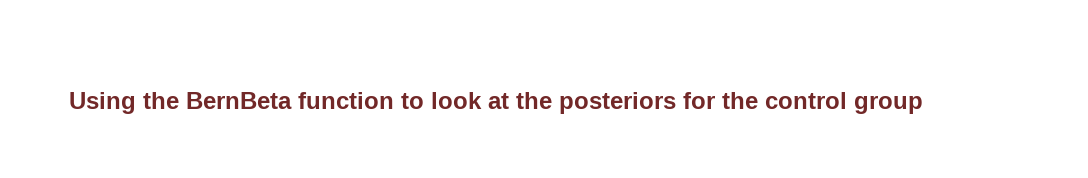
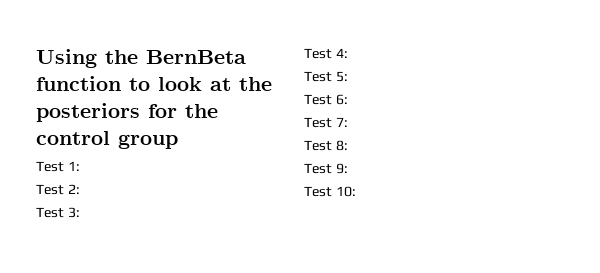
(923, 105) none -> [36,161,80,172] [36,184,80,195] [36,207,80,218] [304,48,348,59] [304,71,348,82] [304,94,348,105] [304,117,348,128] [304,140,348,151] [304,163,348,174] [304,186,356,197] // Test 1: // Test 2: // Test 3: // Test 4: // Test 5: // Test 6: // Test 7: // Test 8: // Test 9: // Test 10:

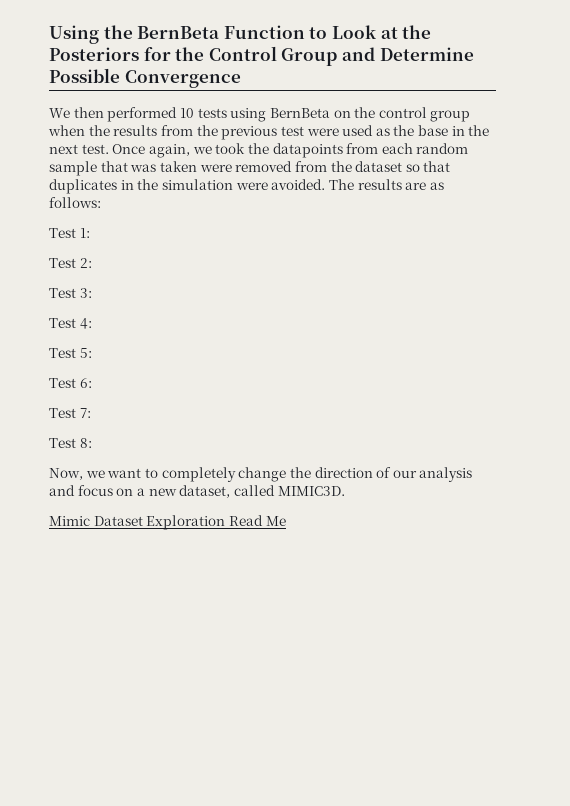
[36,76,202,91] function to look -> [223,25,376,39] Function to Look
[36,103,140,122] posteriors -> [49,47,139,61] Posteriors
[36,131,178,149] control group -> [208,46,474,66] [49,68,241,88] [49,107,471,122] [48,125,490,140] [49,143,469,158] [49,161,451,176] [49,179,444,194] [49,197,101,208] Control Group and Determine Possible Convergence // We then performed 10 tests using BernBeta on the control group when the results from the previous test were used as the base in the next test. Once again, we took the datapoints from each random sample that was taken were removed from the dataset so that duplicates in the simulation were avoided. The results are as follows:
[304,163,348,174] [304,186,356,197] Test 9: // Test 10: -> [49,467,473,482] [49,485,345,498] [49,515,286,530] Now, we want to completely change the direction of our analysis and focus on a new dataset, called MIMIC3D. // Mimic Dataset Exploration Read Me

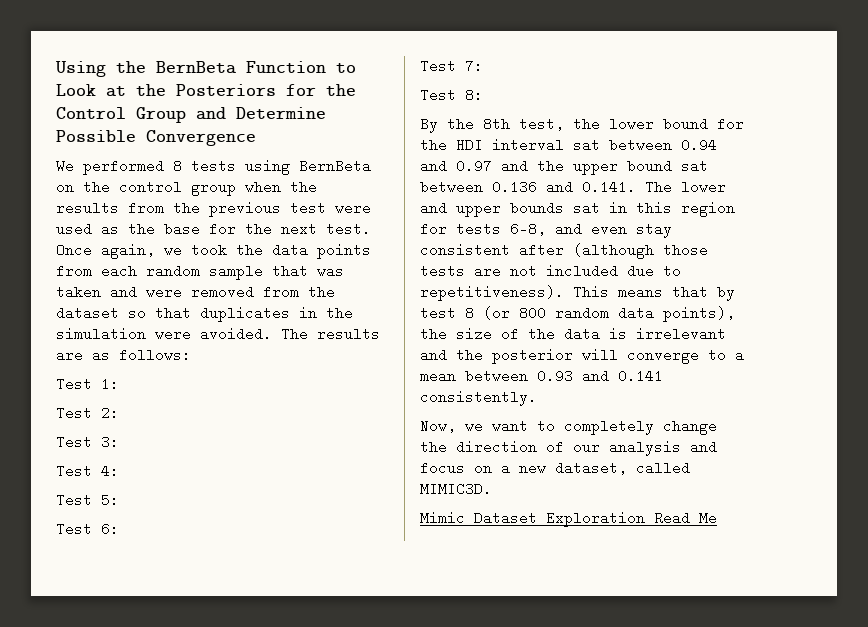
[73,107,194,122] then performed 10 -> [83,159,182,175] performed 8
[451,126,465,136] in -> [209,222,236,236] for
[272,143,343,158] datapoints -> [272,243,371,259] data points
(197, 166) none -> [110,285,137,299] and
(92, 443) none -> [420,117,744,133] [420,138,717,152] [420,159,708,175] [420,180,726,194] [420,201,735,217] [420,222,672,238] [420,243,708,259] [420,264,681,278] [420,285,735,301] [420,306,735,322] [420,327,726,341] [420,348,744,364] [420,369,663,383] [420,390,537,406] // By the 8th test, the lower bound for the HDI interval sat between 0.94 and 0.97 and the upper bound sat between 0.136 and 0.141. The lower and upper bounds sat in this region for tests 6-8, and even stay consistent after (although those tests are not included due to repetitiveness). This means that by test 8 (or 800 random data points), the size of the data is irrelevant and the posterior will converge to a mean between 0.93 and 0.141 consistently.

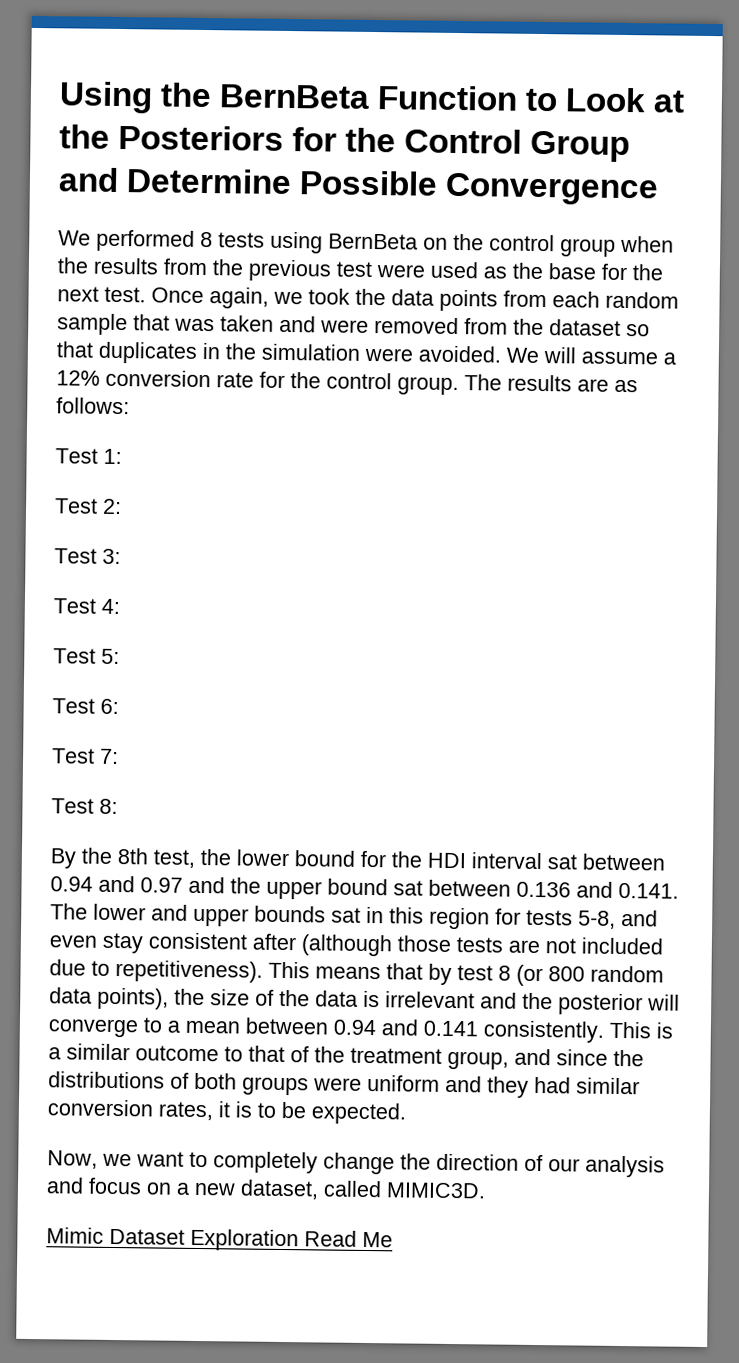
(272, 334) none -> [506,347,676,365] [56,369,459,396] We will assume a 12% conversion rate for the control group.
[510,222,546,236] 6-8, -> [578,910,616,929] 5-8,
[537,369,573,383] 0.93 -> [333,1019,376,1036] 0.94
(537, 398) none -> [609,1021,673,1039] [48,1043,644,1070] [48,1071,640,1098] [47,1099,406,1125] This is a similar outcome to that of the treatment group, and since the distributions of both groups were uniform and they had similar conversion rates, it is to be expected.

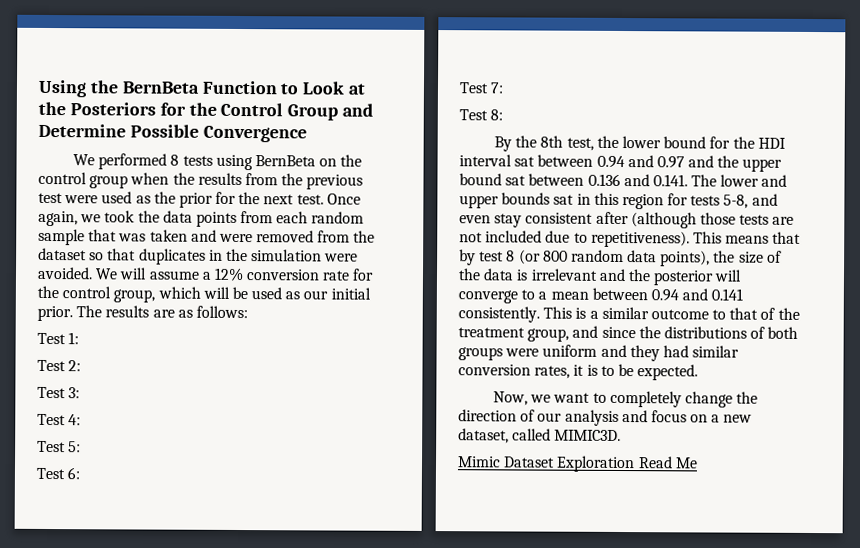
[548,263,596,280] base -> [178,192,213,208] prior
[397,376,459,396] group. -> [113,286,371,303] [37,305,73,322] group, which will be used as our initial prior.

